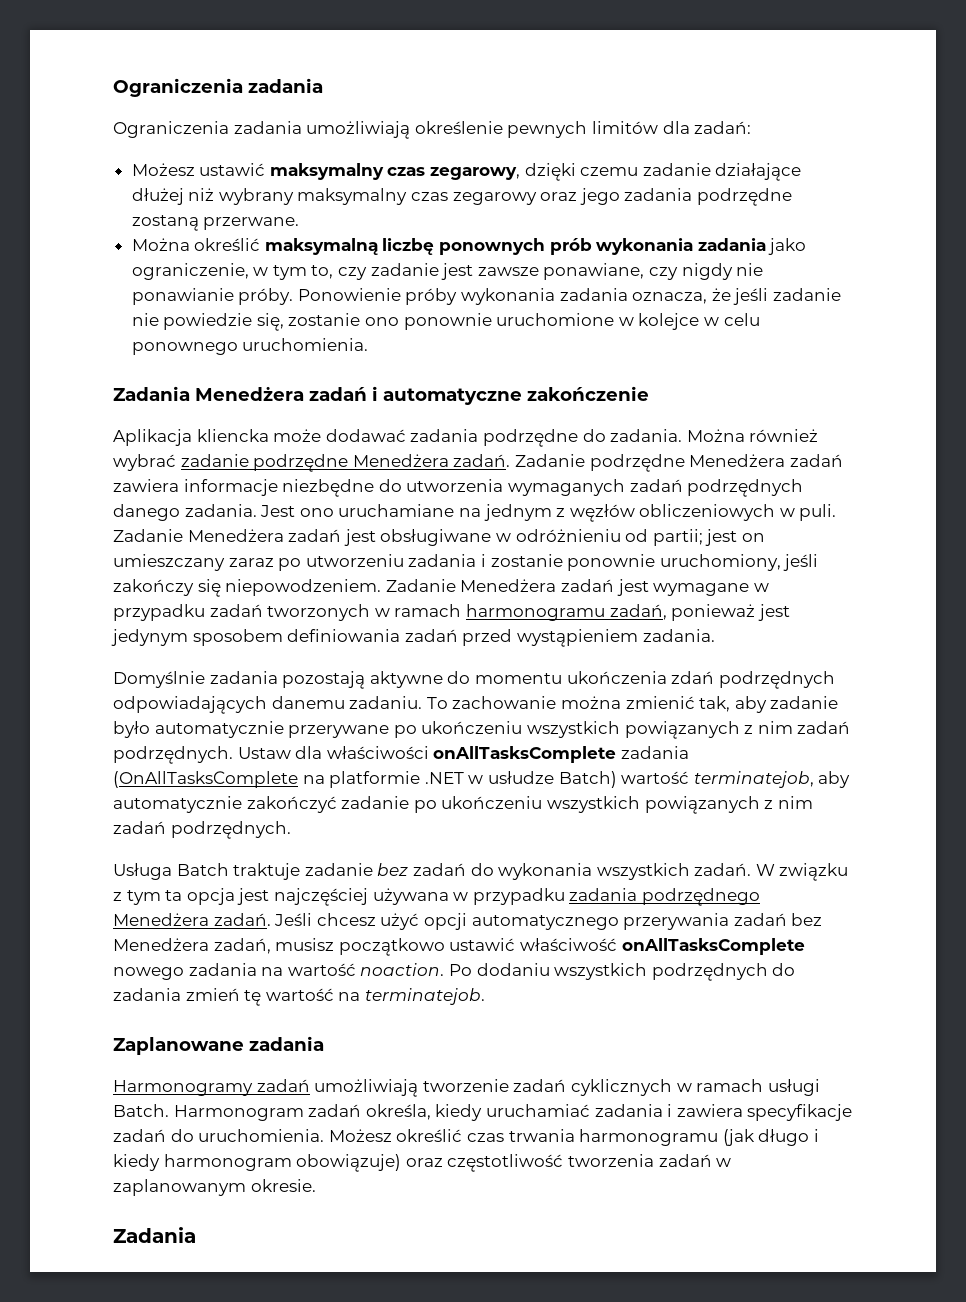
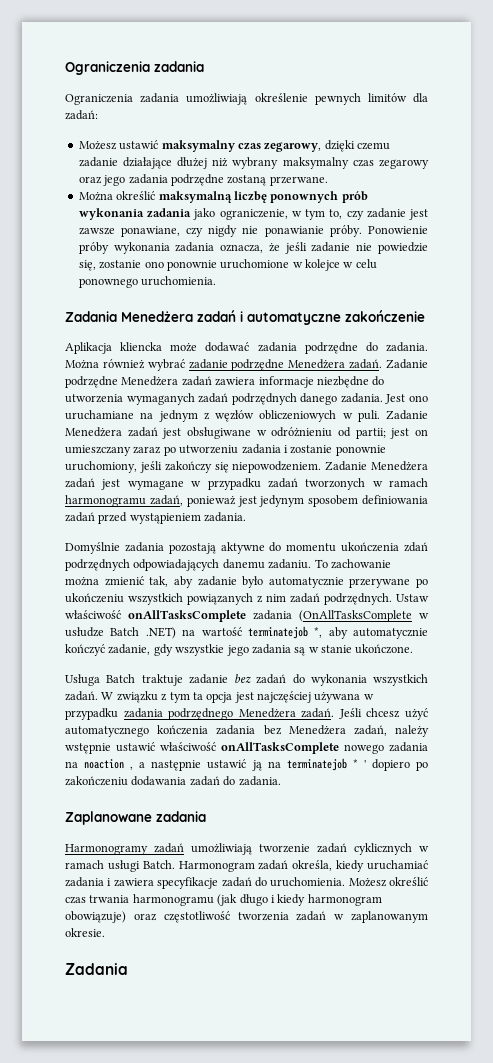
[295,746,429,759] dla właściwości -> [65,610,121,619] właściwość
[302,771,851,788] [113,796,813,814] [113,821,291,839] na platformie .NET w usłudze Batch) wartość terminatejob, aby automatycznie zakończyć zadanie po ukończeniu wszystkich powiązanych z nim zadań podrzędnych. -> [419,613,429,619] [65,626,428,639] [65,644,414,656] w usłudze Batch .NET) na wartość terminatejob *, aby automatycznie kończyć zadanie, gdy wszystkie jego zadania są w stanie ukończone.
[423,913,787,930] opcji automatycznego przerywania zadań -> [65,725,256,737] automatycznego kończenia zadania
[275,938,445,956] musisz początkowo -> [395,725,429,737] [65,743,111,754] należy wstępnie
[287,963,796,981] [113,988,485,1006] wartość noaction. Po dodaniu wszystkich podrzędnych do zadania zmień tę wartość na terminatejob. -> [84,758,428,771] [65,776,281,786] noaction , a następnie ustawić ją na terminatejob * ' dopiero po zakończeniu dodawania zadań do zadania.

